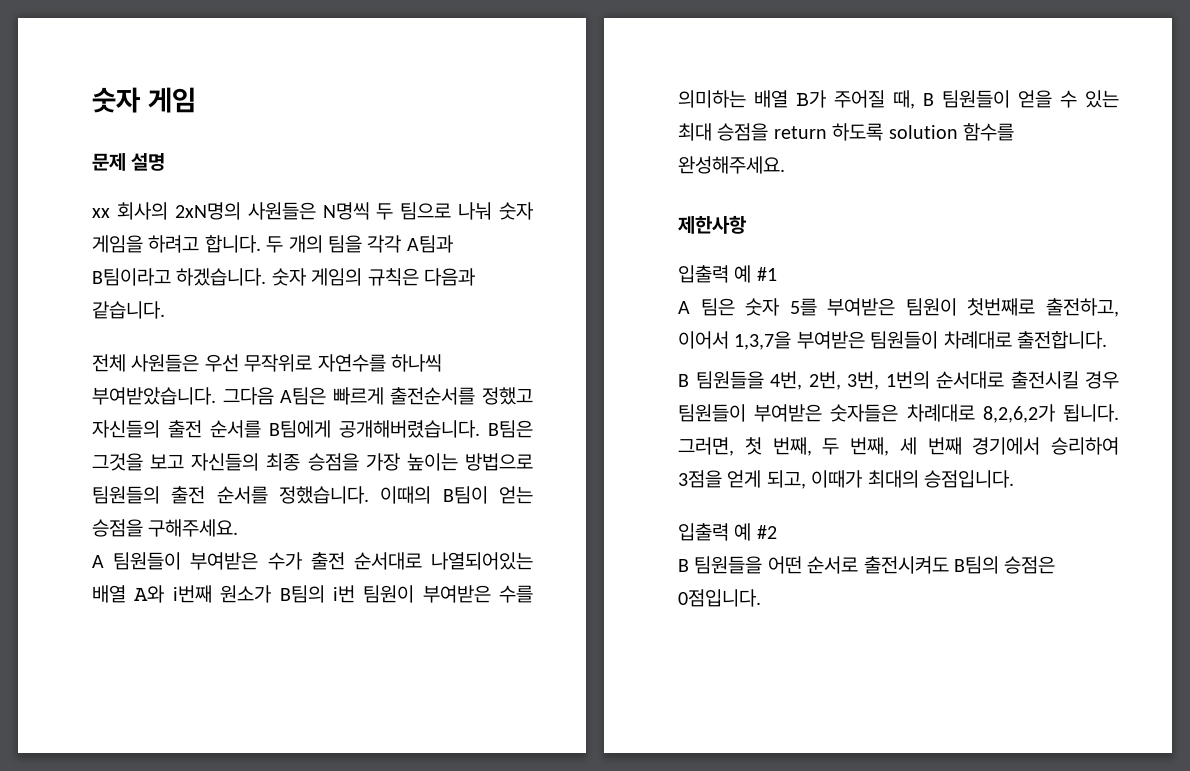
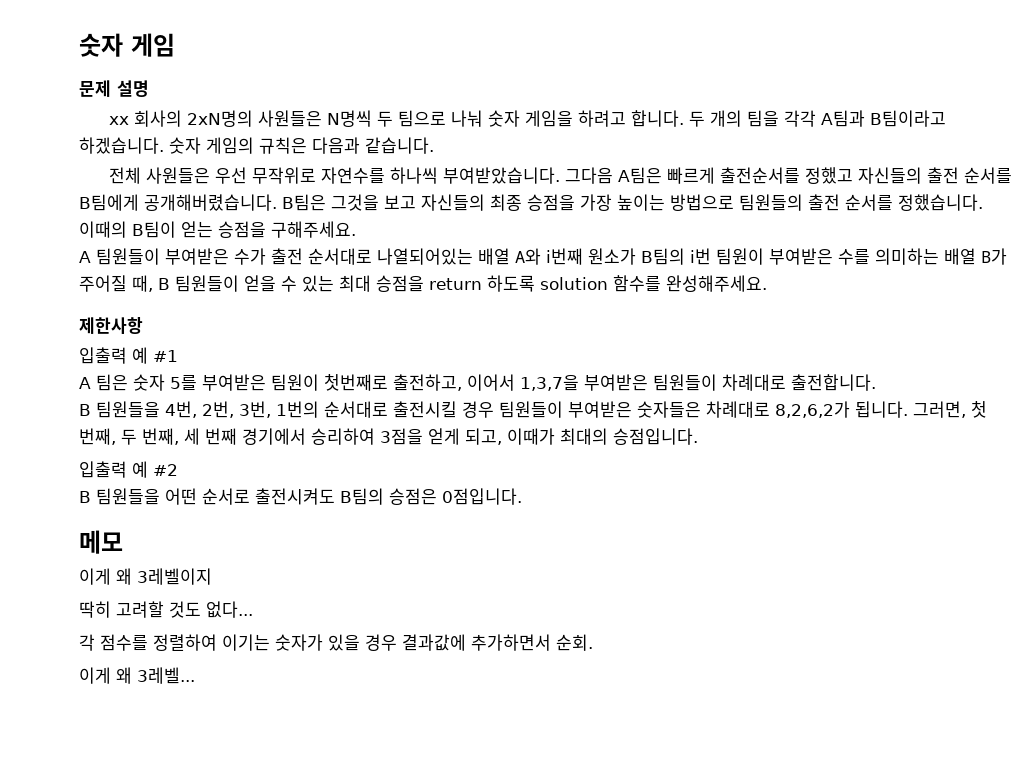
(761, 598) none -> [79,530,123,554] [79,568,212,585] [79,601,253,618] [79,634,593,651] [79,667,195,684] // 메모 // 이게 왜 3레벨이지 // 딱히 고려할 것도 없다... // 각 점수를 정렬하여 이기는 숫자가 있을 경우 결과값에 추가하면서 순회. // 이게 왜 3레벨...

